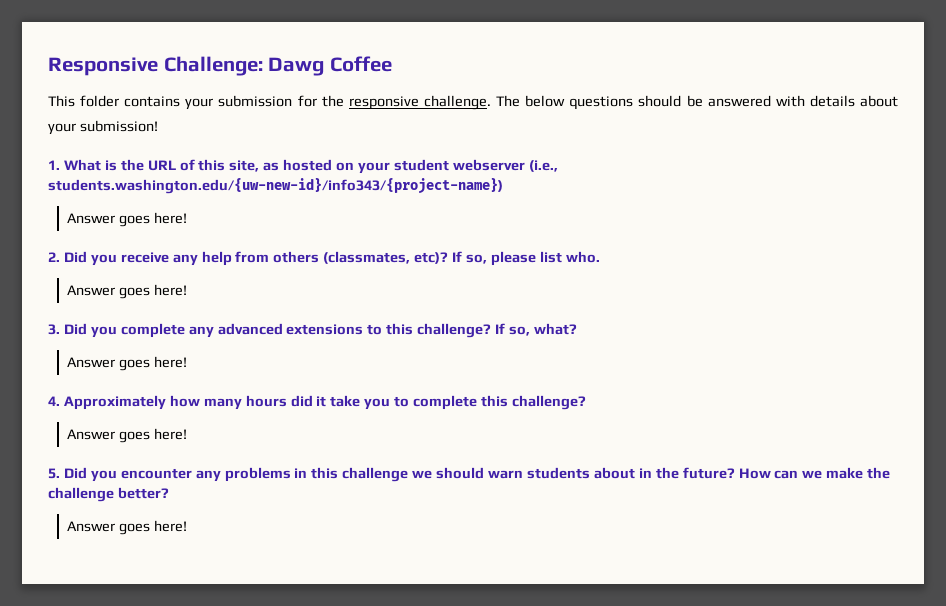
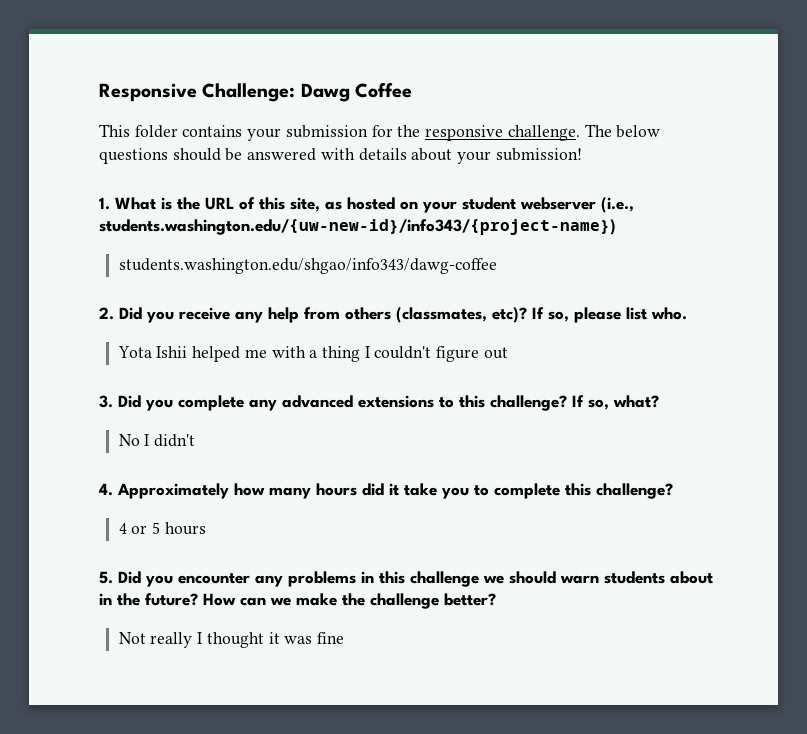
[67,212,188,227] Answer goes here! -> [118,258,497,274] students.washington.edu/shgao/info343/dawg-coffee
[67,284,188,299] Answer goes here! -> [117,346,508,362] Yota Ishii helped me with a thing I couldn't figure out
[67,356,188,371] Answer goes here! -> [118,434,196,447] No I didn't
[67,428,188,443] Answer goes here! -> [118,522,206,535] 4 or 5 hours
[67,520,188,535] Answer goes here! -> [118,632,345,648] Not really I thought it was fine

